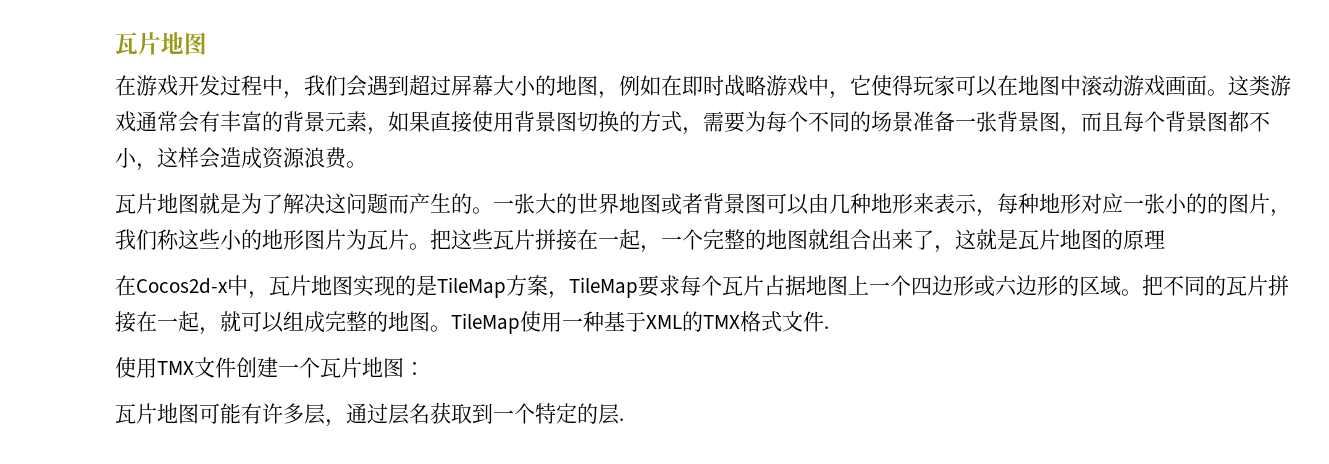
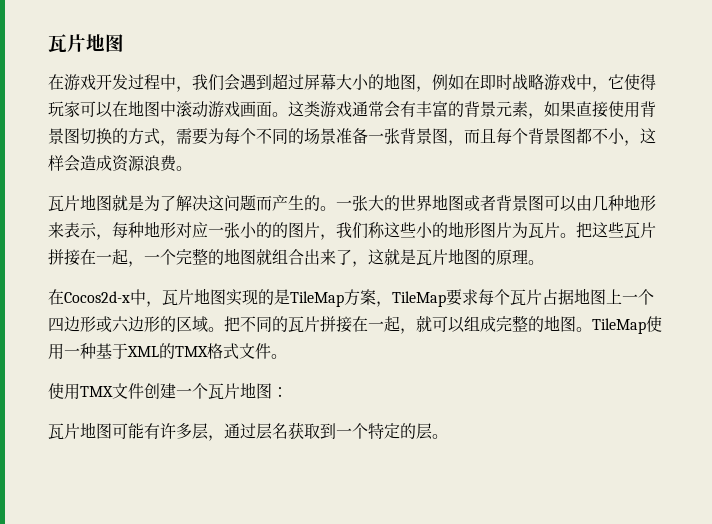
(1165, 239) none -> [528,260,544,265] 。
[824,326,829,329] . -> [271,354,287,359] 。
[619,418,624,421] . -> [432,434,448,439] 。

